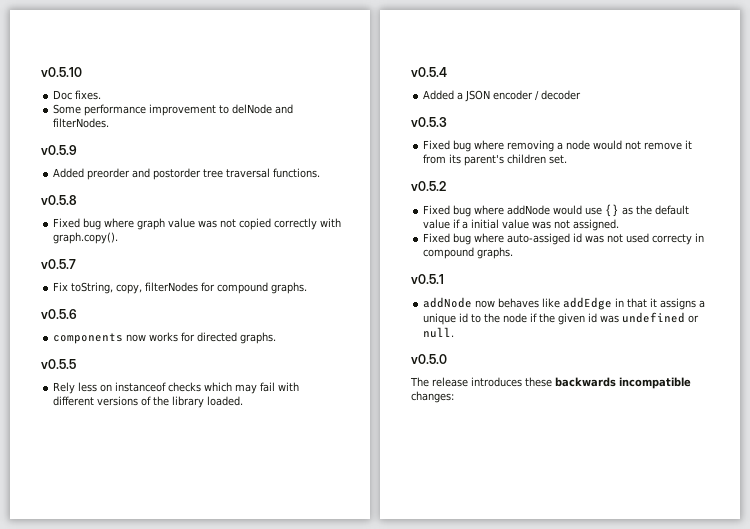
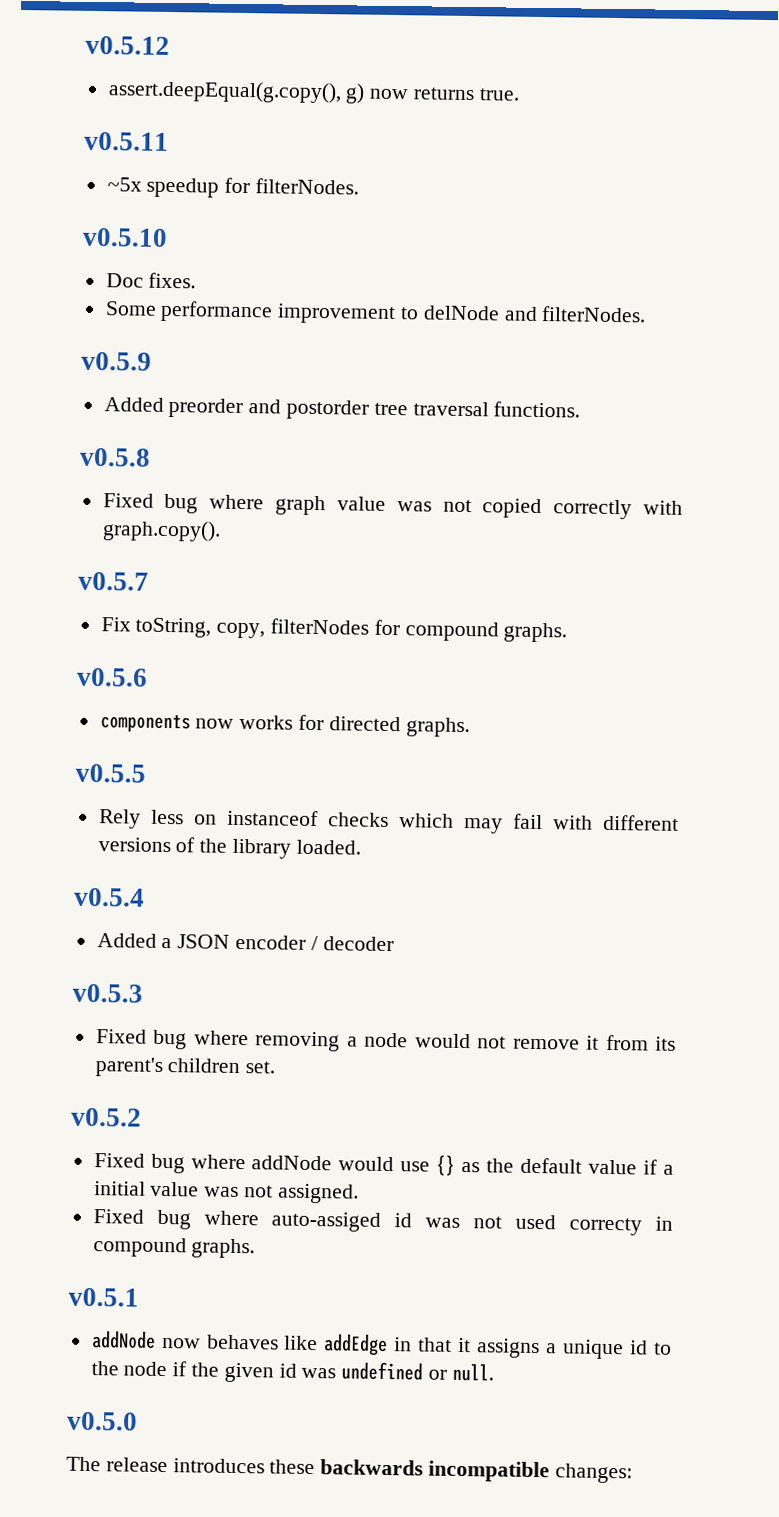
(41, 72) none -> [85,35,170,55] [107,80,520,104] [84,131,169,151] [106,177,360,198] v0.5.12 // assert.deepEqual(g.copy(), g) now returns true. // v0.5.11 // ~5x speedup for filterNodes. //

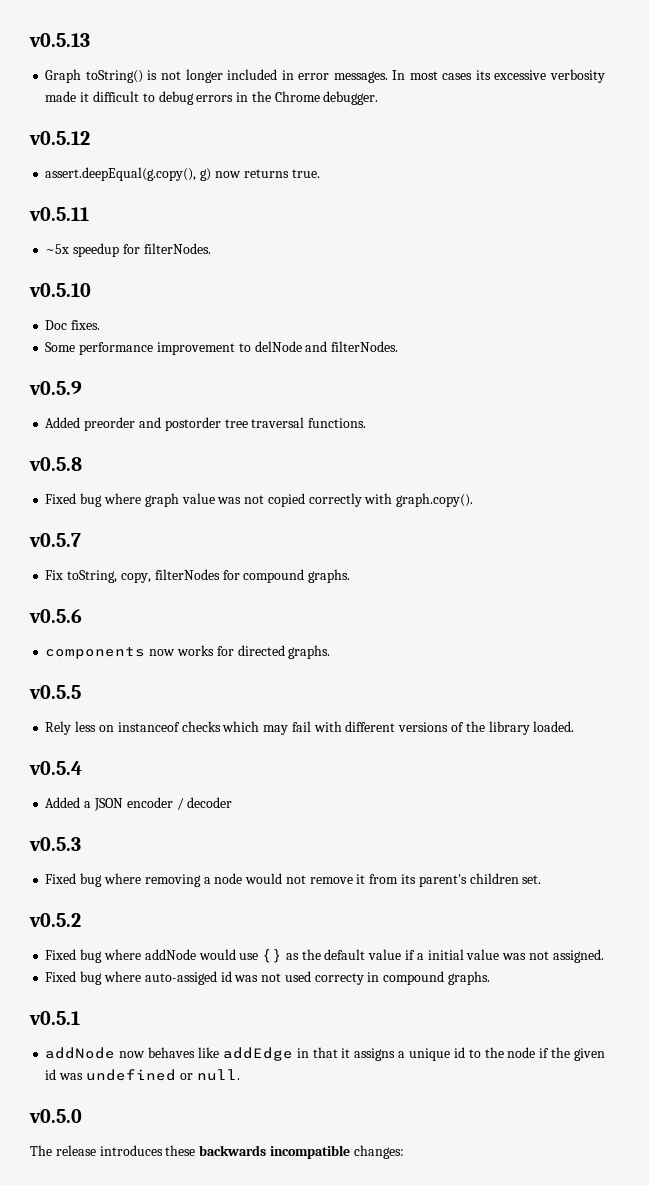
(85, 45) none -> [29,33,90,47] [45,69,605,83] [45,91,379,105] v0.5.13 // Graph toString() is not longer included in error messages. In most cases its excessive verbosity made it difficult to debug errors in the Chrome debugger. //

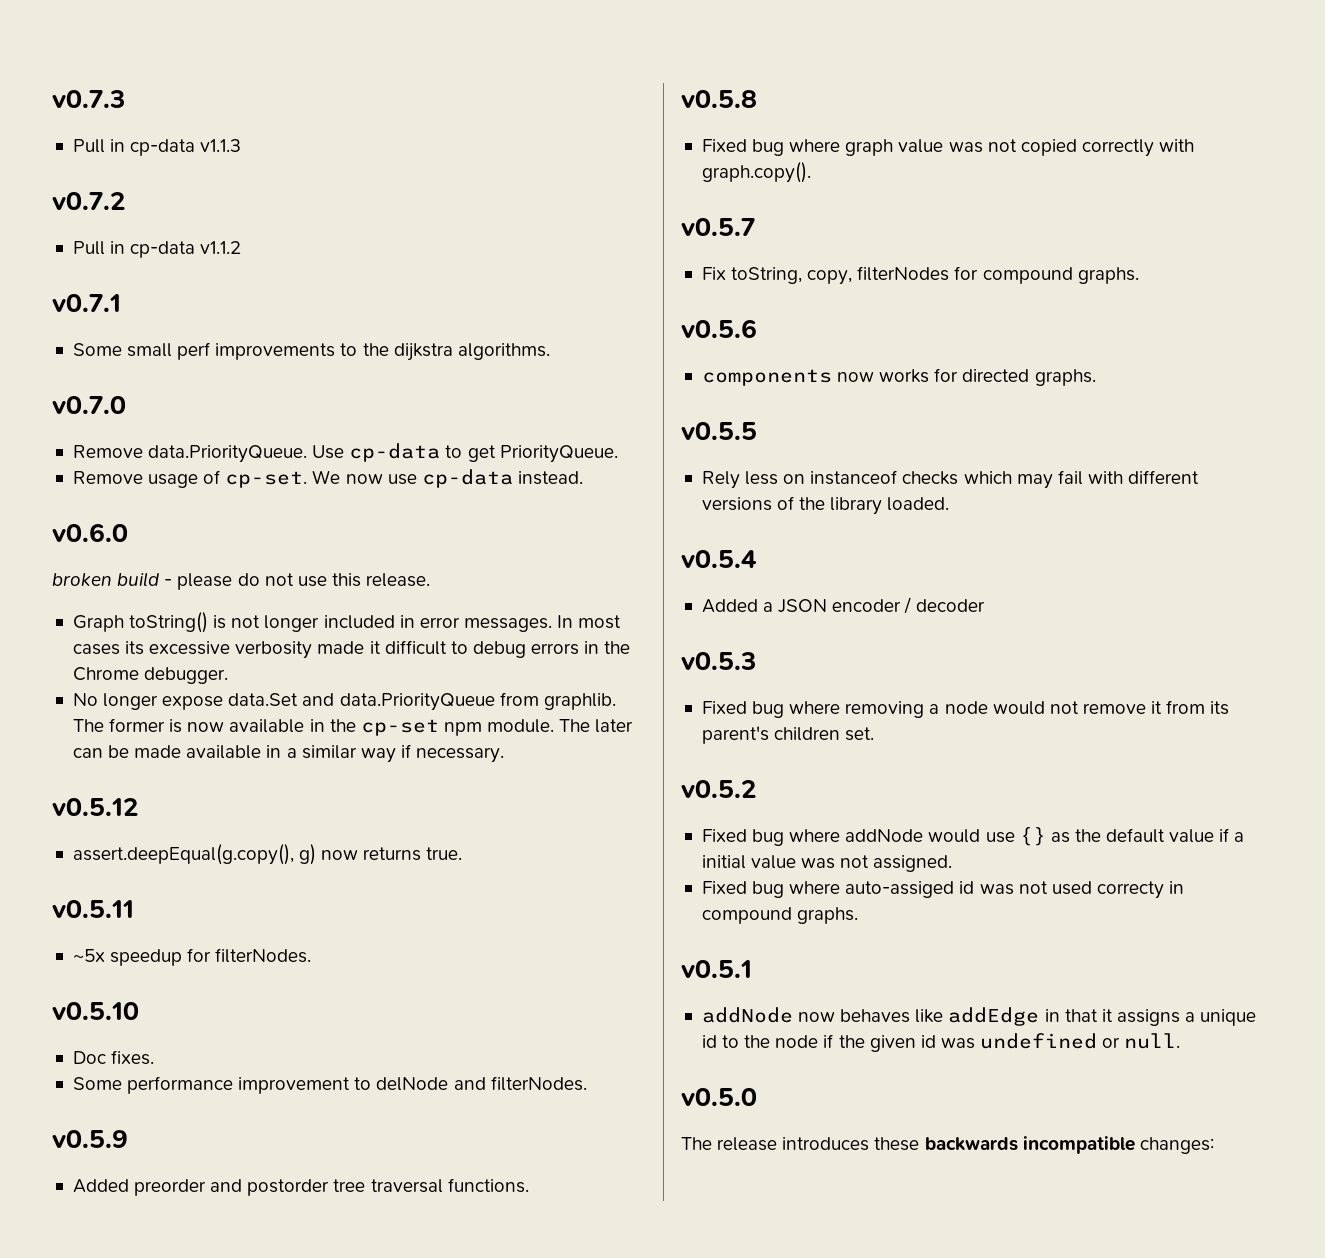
[29,33,90,47] v0.5.13 -> [52,90,125,108] [72,139,242,156] [52,192,125,210] [72,241,242,258] [52,294,121,312] [72,342,550,361] [52,396,126,414] [72,443,618,463] [72,469,583,488] [52,523,128,542] [52,572,431,590] v0.7.3 // Pull in cp-data v1.1.3 // v0.7.2 // Pull in cp-data v1.1.2 // v0.7.1 // Some small perf improvements to the dijkstra algorithms. // v0.7.0 // Remove data.PriorityQueue. Use cp-data to get PriorityQueue. // Remove usage of cp-set. We now use cp-data instead. // v0.6.0 // broken build - please do not use this release.
(379, 98) none -> [72,692,616,711] [72,718,634,736] [72,744,505,763] // No longer expose data.Set and data.PriorityQueue from graphlib. The former is now available in the cp-set npm module. The later can be made available in a similar way if necessary.

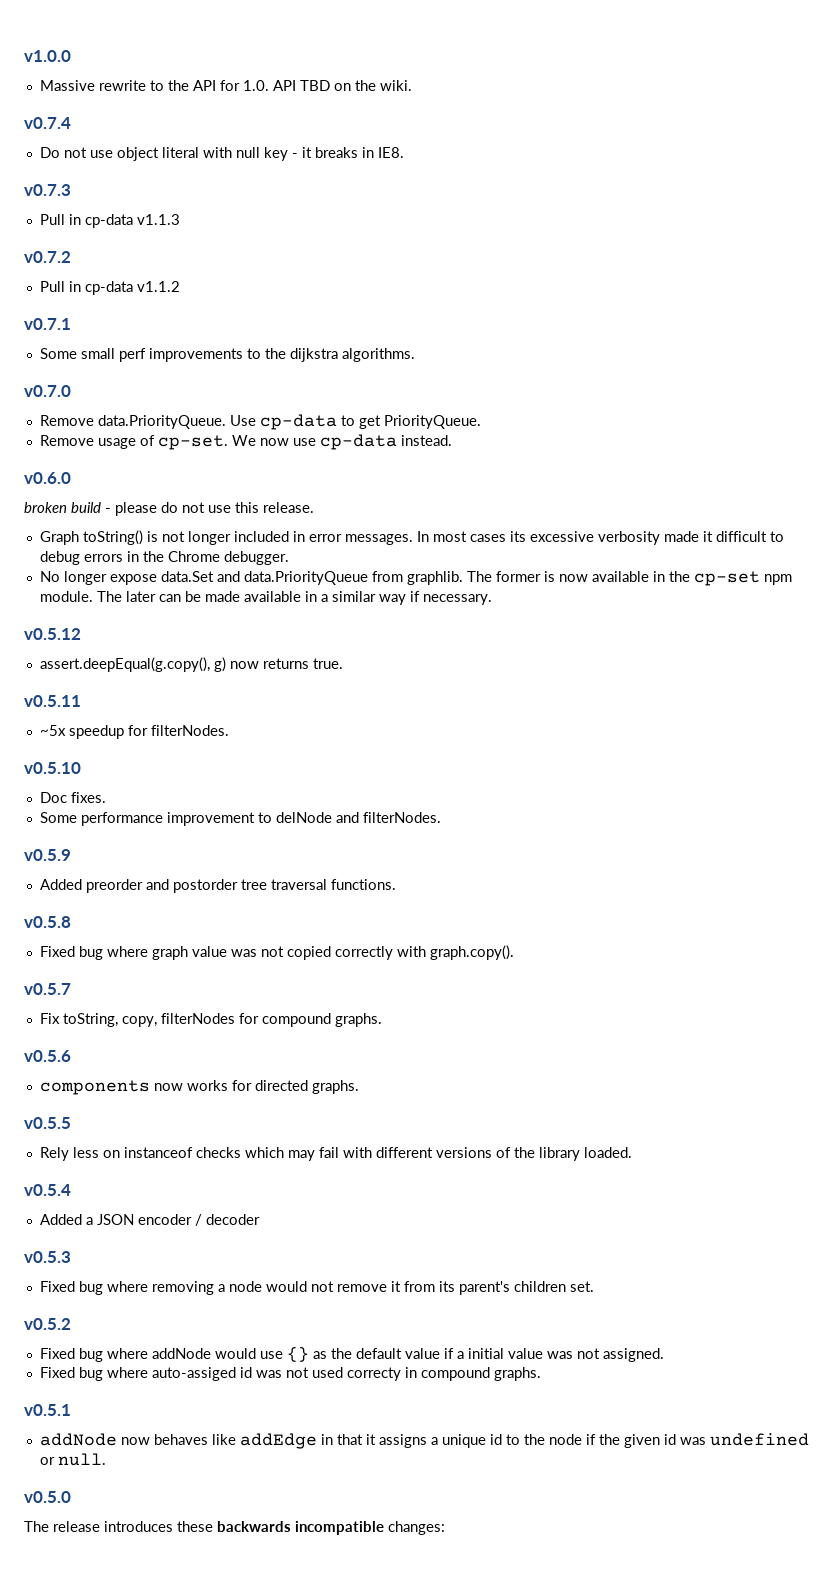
(52, 99) none -> [24,50,71,62] [39,80,412,91] [24,117,71,129] [39,147,404,161] v1.0.0 // Massive rewrite to the API for 1.0. API TBD on the wiki. // v0.7.4 // Do not use object literal with null key - it breaks in IE8. //

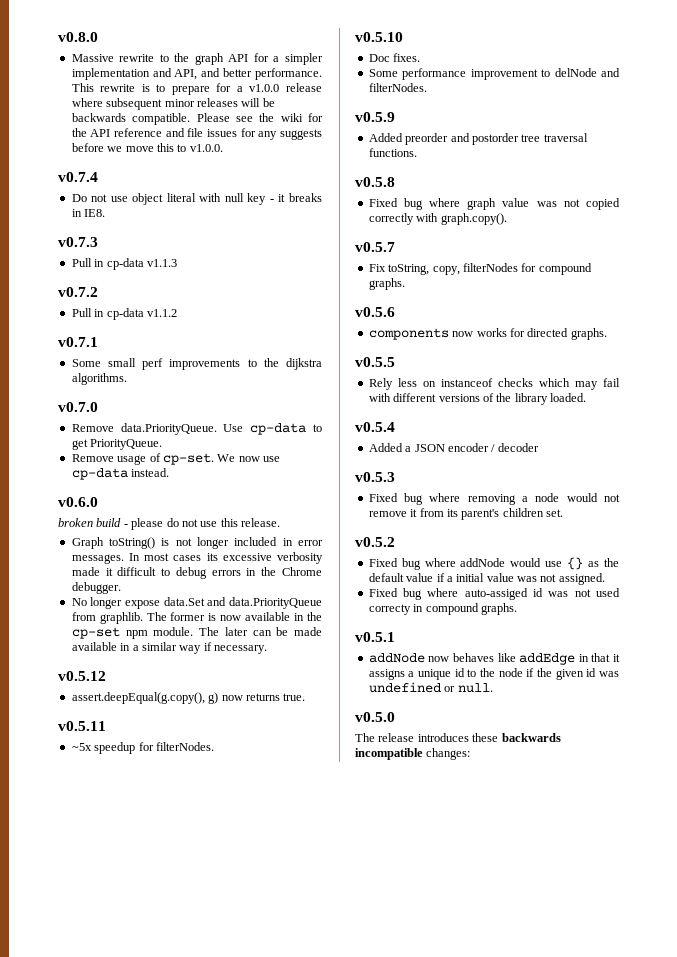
[24,50,71,62] v1.0.0 -> [58,32,98,42] v0.8.0
(189, 85) none -> [194,53,224,65] graph
[242,80,412,91] 1.0. API TBD on the wiki. -> [273,53,323,65] [71,68,322,80] [71,83,322,95] [71,98,275,110] [71,113,323,125] [71,128,322,140] [71,143,223,152] a simpler implementation and API, and better performance. This rewrite is to prepare for a v1.0.0 release where subsequent minor releases will be backwards compatible. Please see the wiki for the API reference and file issues for any suggests before we move this to v1.0.0.

